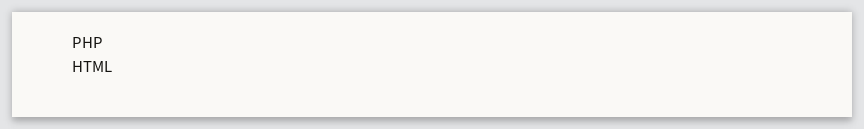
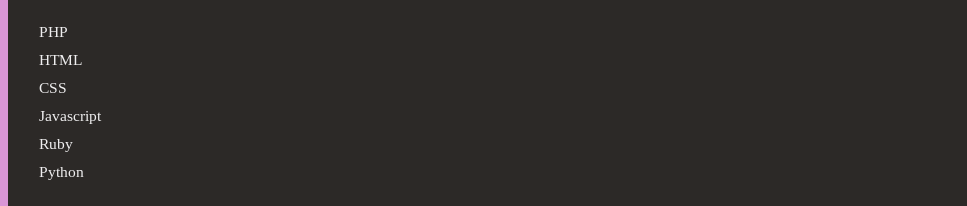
(112, 66) none -> [39,83,67,93] [39,111,102,124] [39,139,73,152] [39,167,84,180] // CSS // Javascript // Ruby // Python

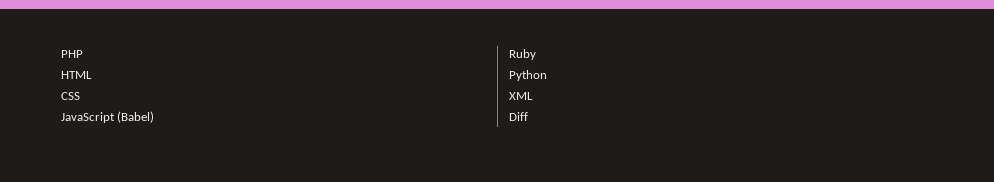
[39,111,102,124] Javascript -> [61,111,155,123] JavaScript (Babel)
(84, 173) none -> [509,92,533,100] [509,112,528,121] // XML // Diff

